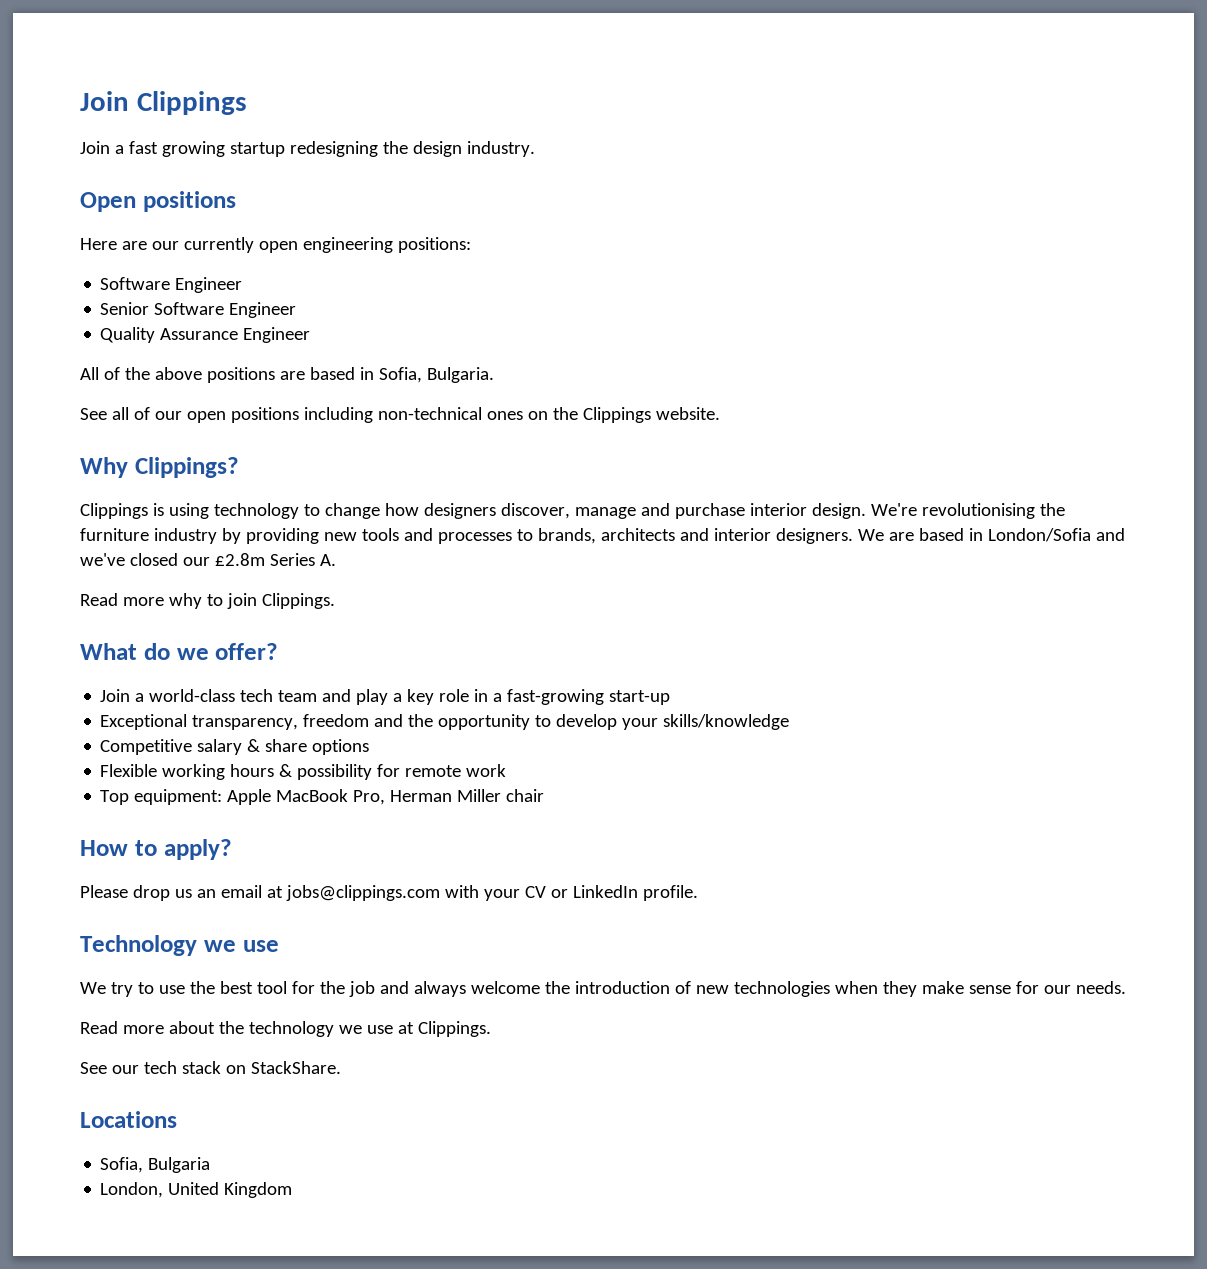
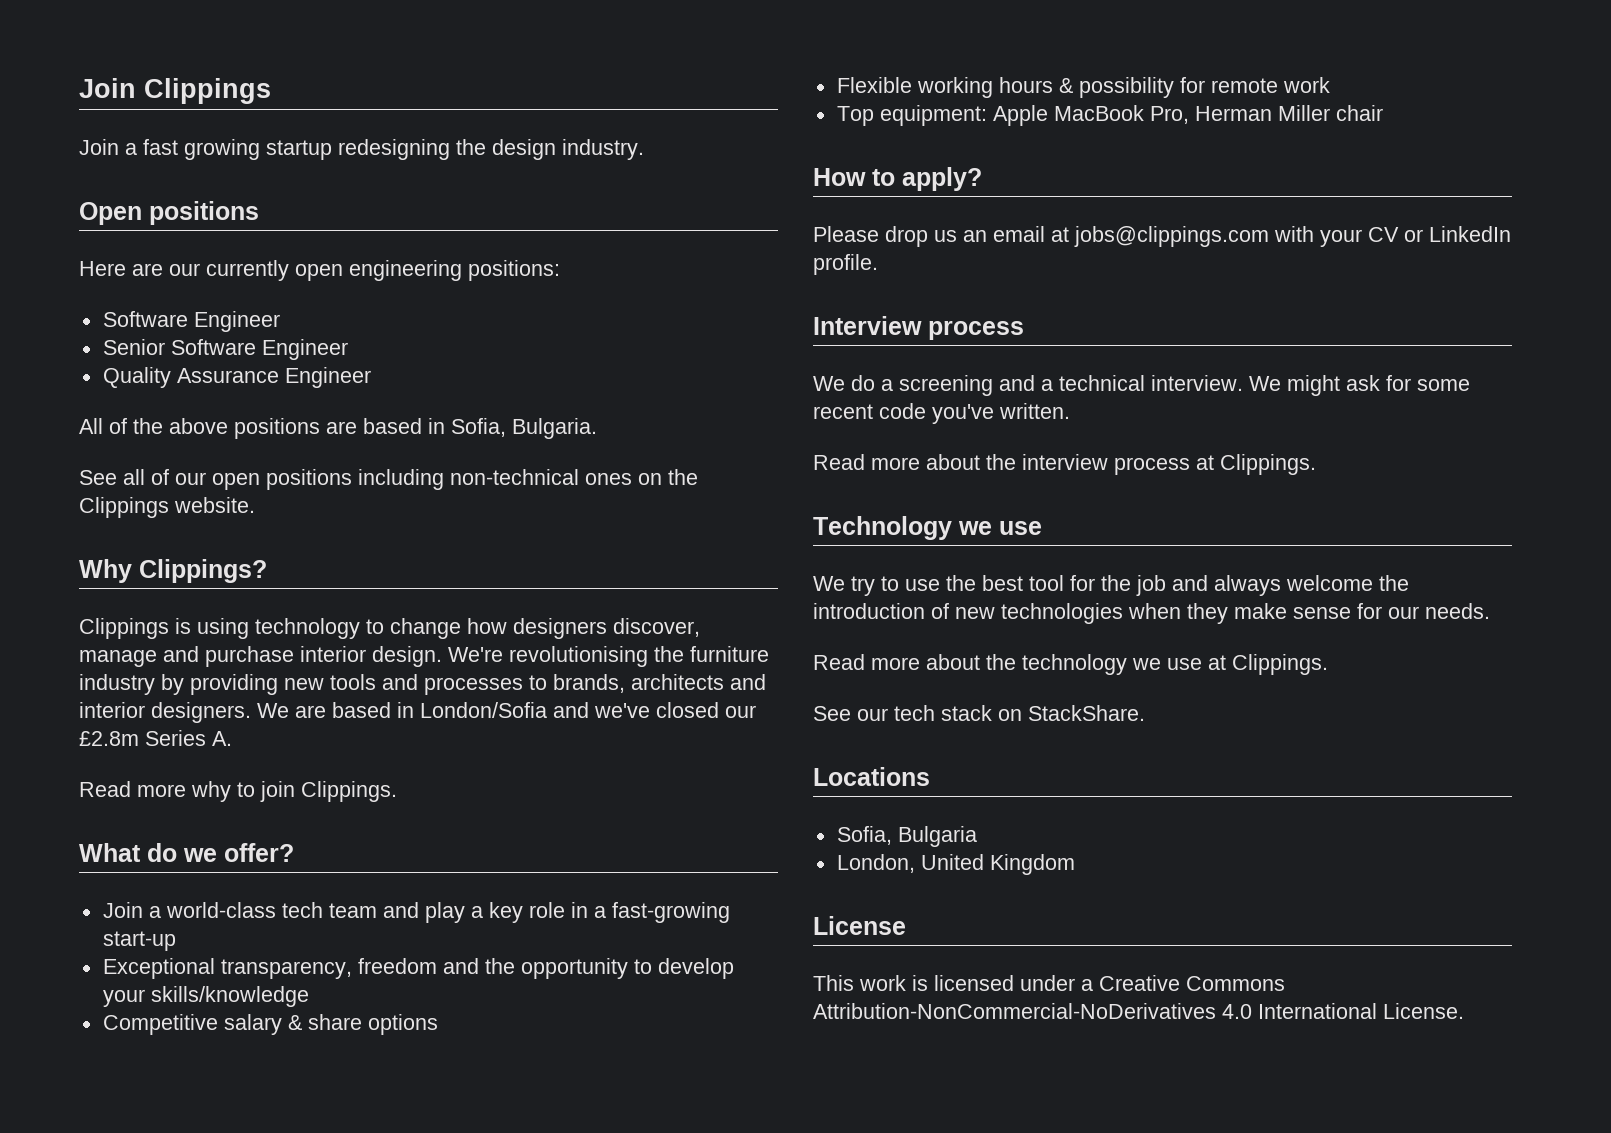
(698, 893) none -> [813,316,1024,340] [813,375,1470,396] [813,403,1070,424] [813,454,1316,475] // Interview process // We do a screening and a technical interview. We might ask for some recent code you've written. // Read more about the interview process at Clippings.
(293, 1190) none -> [813,916,906,935] [813,975,1285,991] [813,1003,1464,1019] // License // This work is licensed under a Creative Commons Attribution-NonCommercial-NoDerivatives 4.0 International License.

